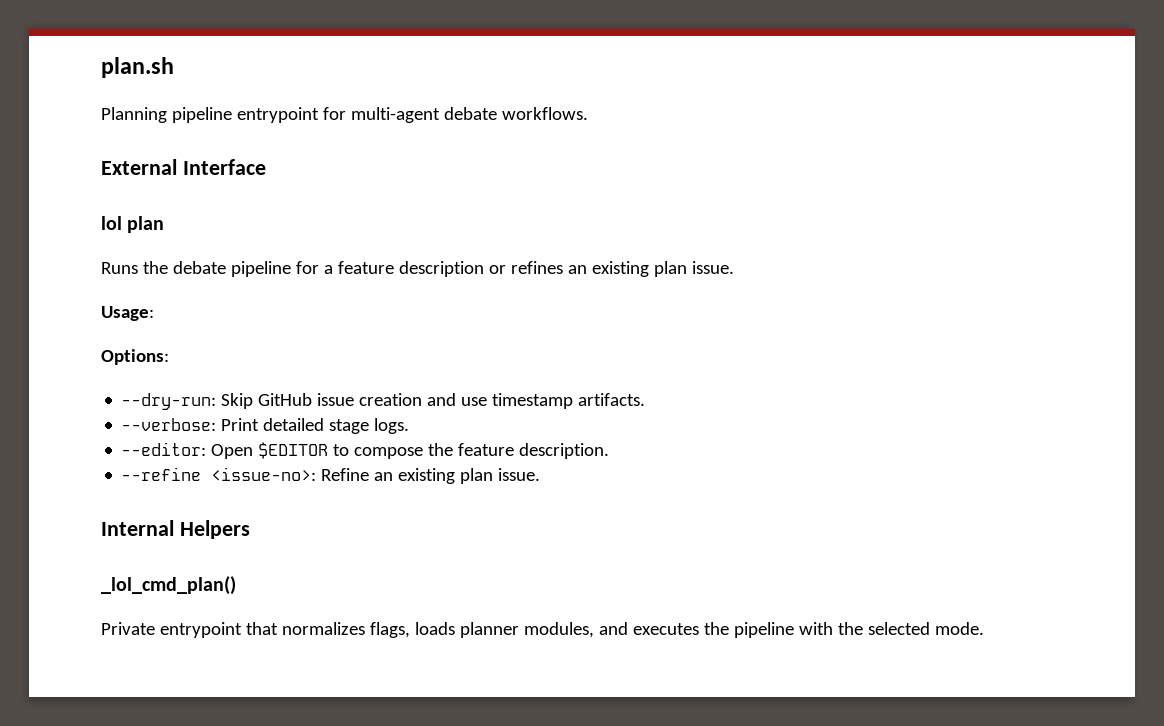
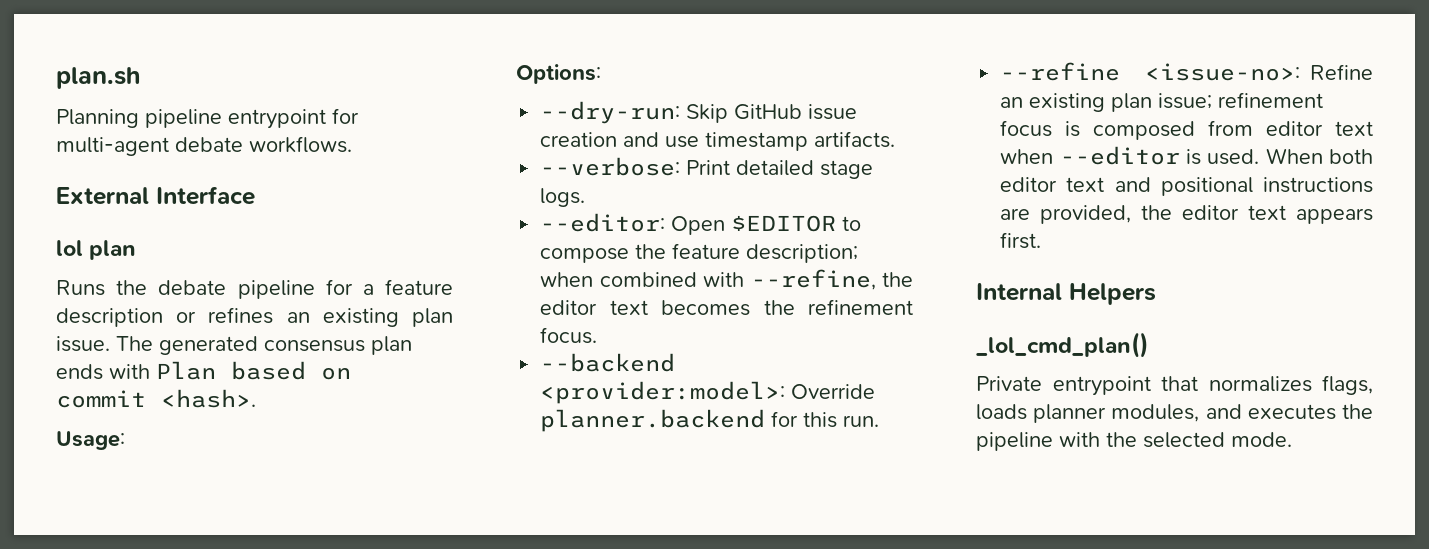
(734, 267) none -> [116,336,412,355] [56,361,351,380] [56,389,256,408] The generated consensus plan ends with Plan based on commit <hash>.
[519,443,610,459] description. -> [746,244,859,263] [540,269,913,290] [540,299,913,316] [540,327,598,344] [540,353,676,372] [540,381,876,404] [540,409,880,432] description; when combined with --refine, the editor text becomes the refinement focus. // --backend <provider:model>: Override planner.backend for this run.
[498,468,541,481] issue. -> [1158,92,1324,109] [1000,120,1373,140] [1000,146,1373,165] [1000,177,1373,196] [1000,205,1373,224] [1000,232,1042,249] issue; refinement focus is composed from editor text when --editor is used. When both editor text and positional instructions are provided, the editor text appears first.

